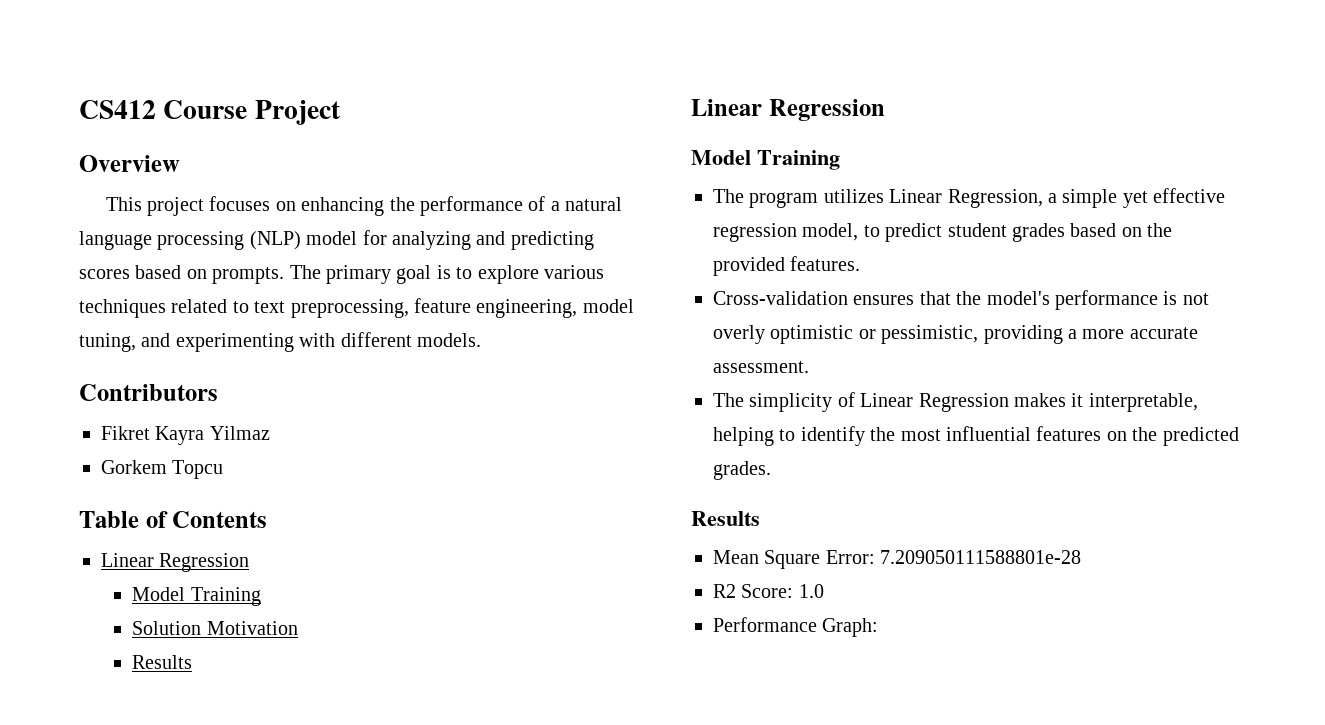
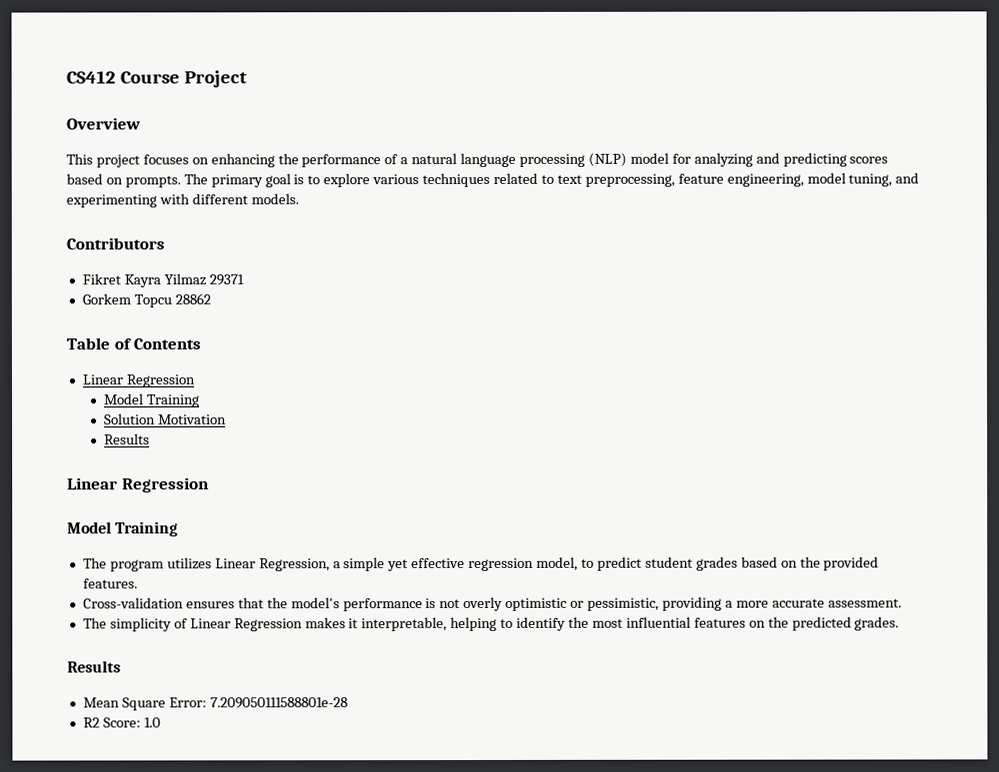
(270, 433) none -> [208,274,244,286] 29371
(224, 469) none -> [174,293,211,305] 28862
[713,617,879,637] // Performance Graph: -> (161, 722) none

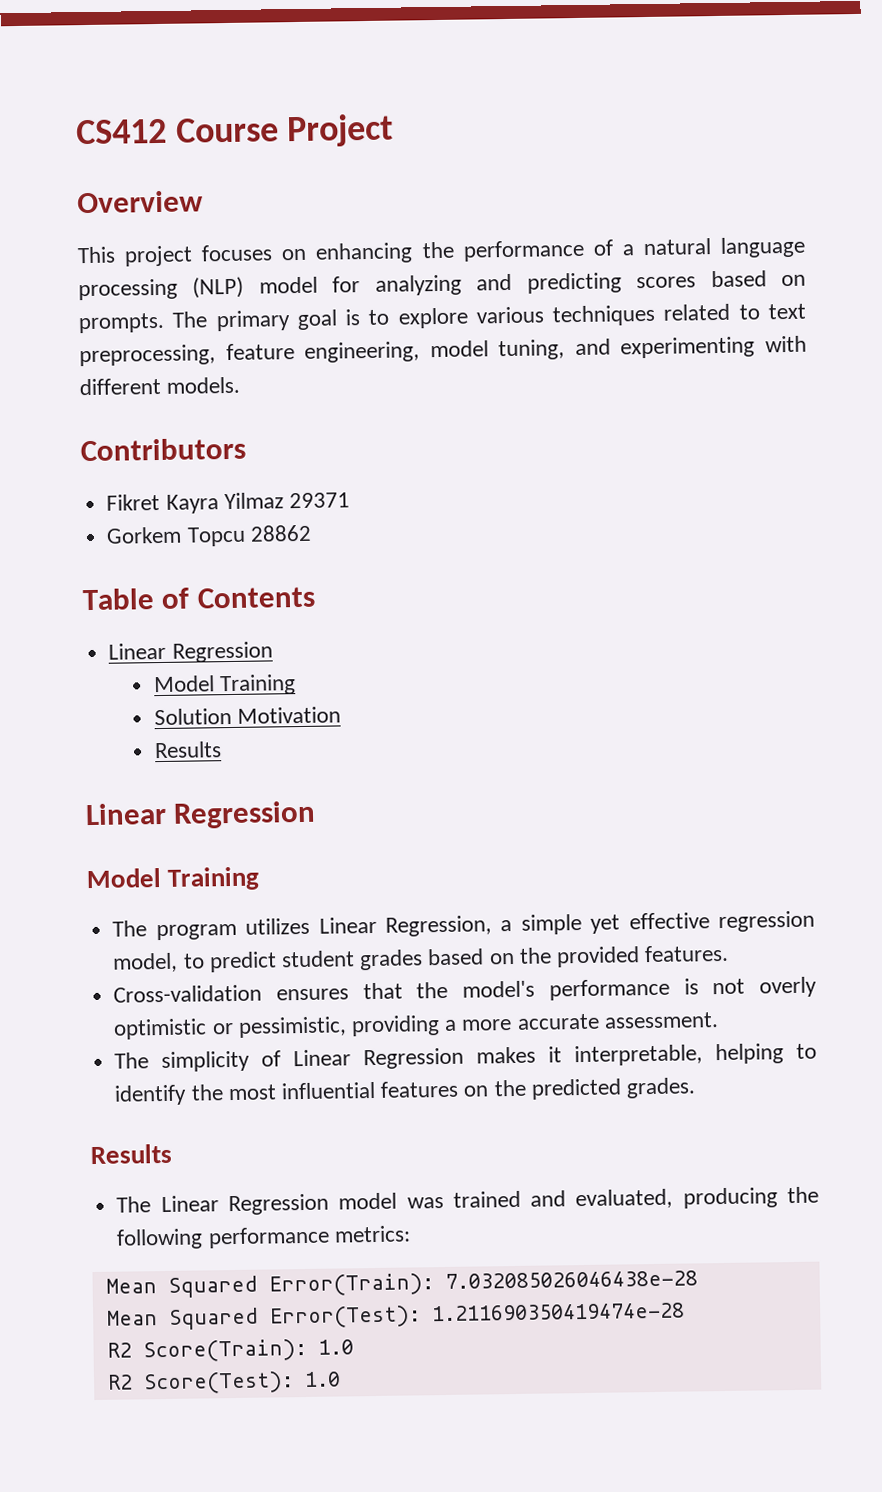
[82,697,348,711] [82,717,161,728] Mean Square Error: 7.209050111588801e-28 // R2 Score: 1.0 -> [116,1186,819,1216] [116,1225,411,1250] [105,1270,698,1298] [106,1302,685,1330] [106,1338,354,1363] [106,1371,341,1395] The Linear Regression model was trained and evaluated, producing the following performance metrics: // Mean Squared Error(Train): 7.032085026046438e-28 // Mean Squared Error(Test): 1.211690350419474e-28 // R2 Score(Train): 1.0 // R2 Score(Test): 1.0

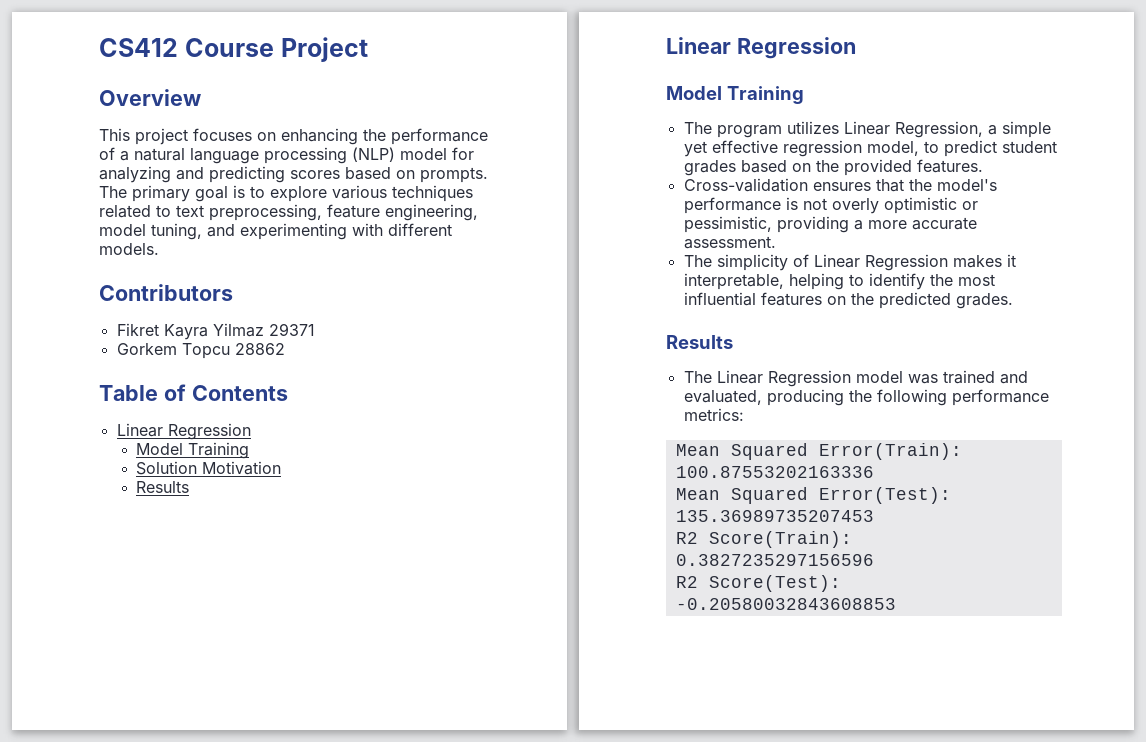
[444,1270,698,1290] 7.032085026046438e-28 -> [675,466,874,478] 100.87553202163336
[431,1302,685,1322] 1.211690350419474e-28 -> [675,510,874,522] 135.36989735207453
[317,1339,354,1355] 1.0 -> [675,554,874,566] 0.3827235297156596
[303,1371,341,1388] 1.0 -> [675,598,896,610] -0.20580032843608853

